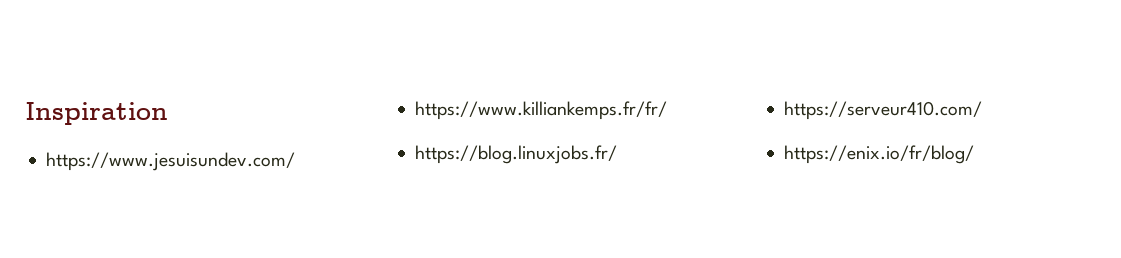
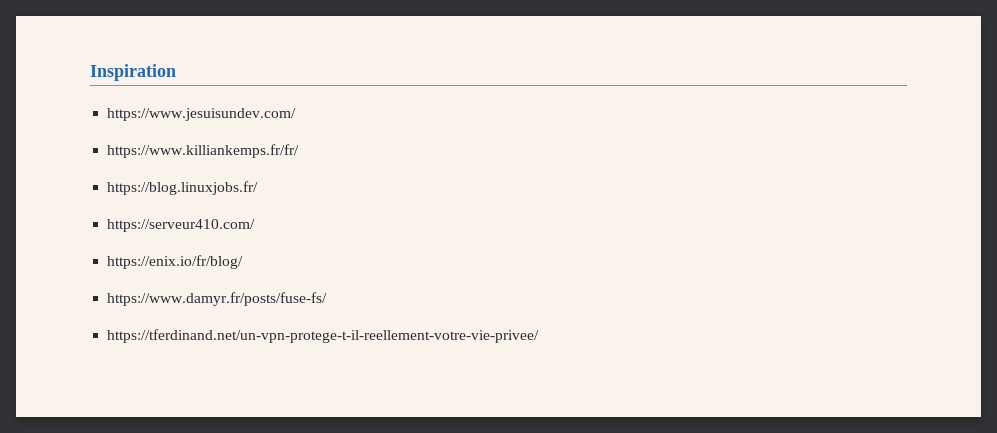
(975, 154) none -> [107,292,328,306] [107,329,540,343] // https://www.damyr.fr/posts/fuse-fs/ // https://tferdinand.net/un-vpn-protege-t-il-reellement-votre-vie-privee/

